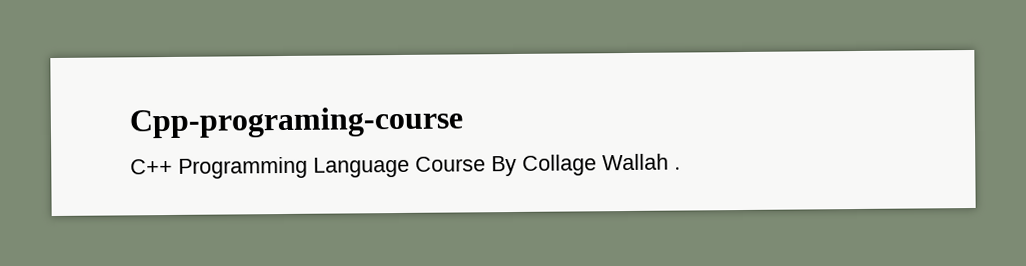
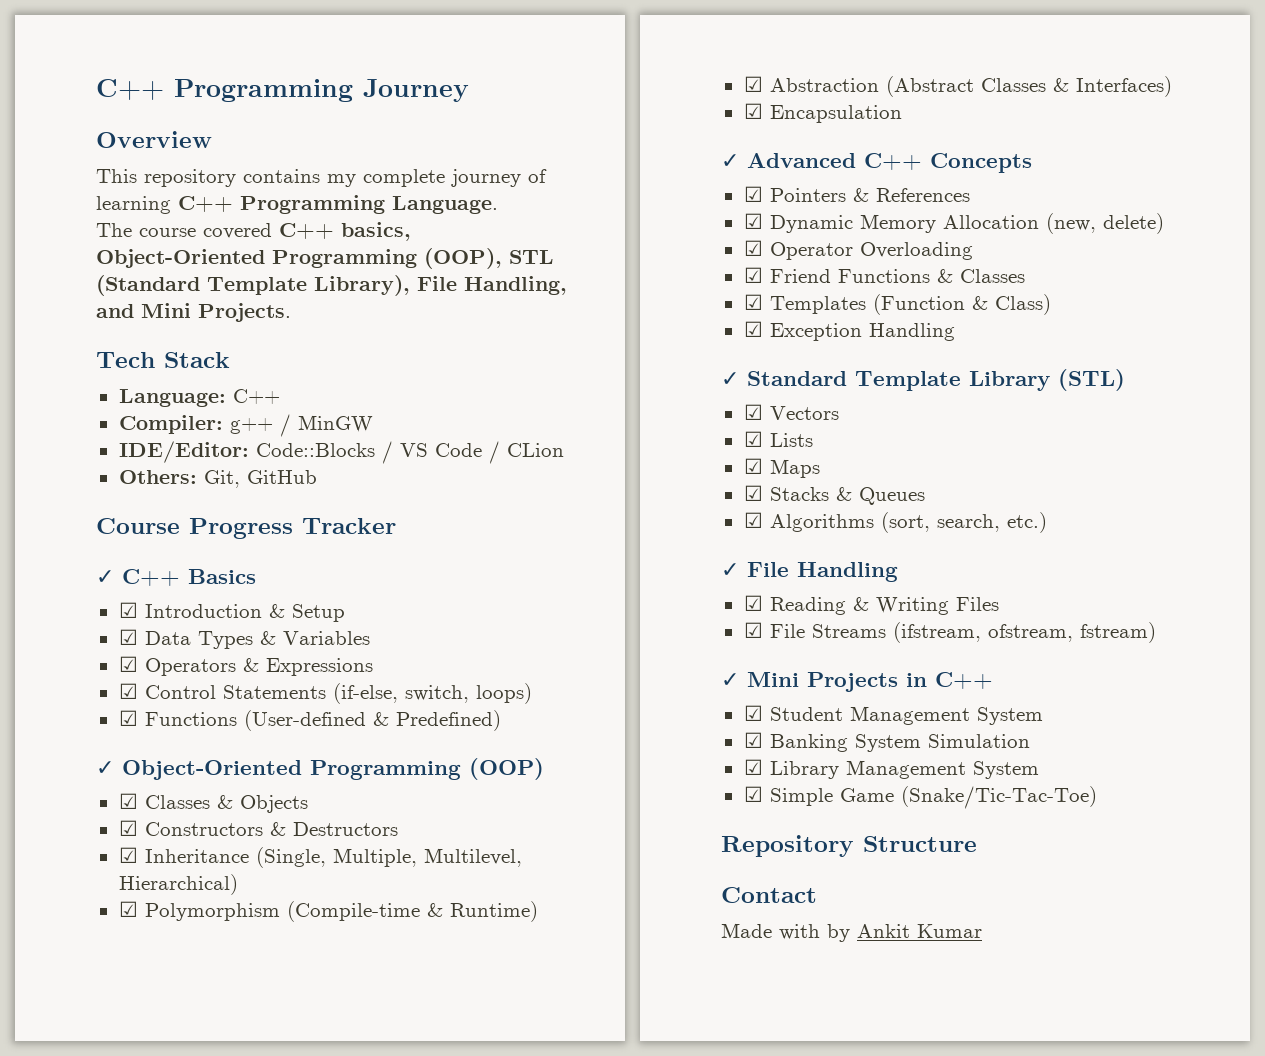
[129,106,464,139] [130,153,681,179] Cpp-programing-course // C++ Programming Language Course By Collage Wallah . -> [96,79,469,102] [96,131,212,148] [96,169,547,187] [96,195,498,214] [96,222,411,241] [96,248,554,269] [96,275,567,296] [96,303,291,322] [96,352,230,368] [118,389,280,407] [118,414,373,437] [118,441,564,464] [118,470,317,488] [96,518,396,539] [96,569,256,586] [118,602,345,622] [118,629,370,649] [118,656,373,676] [118,683,532,704] [118,710,501,731] [96,758,544,780] [118,793,308,813] [118,820,398,836] [118,847,522,868] [118,874,238,895] [118,901,538,922] [743,76,1172,97] [743,103,902,123] [721,153,1032,173] [743,186,970,202] [743,213,1164,234] [743,240,973,260] [743,267,1025,283] [743,294,1051,315] [743,321,955,341] [721,369,1125,391] [743,404,839,420] [743,431,813,447] [743,458,820,478] [743,485,925,505] [743,512,1047,533] [721,562,898,582] [743,595,999,615] [743,622,1156,643] [721,672,993,692] [743,705,1043,725] [743,732,1030,752] [743,759,1039,779] [743,786,1097,809] [721,835,977,857] [721,887,817,903] [721,923,982,942] C++ Programming Journey // Overview // This repository contains my complete journey of learning C++ Programming Language. // The course covered C++ basics, Object-Oriented Programming (OOP), STL (Standard Template Library), File Handling, and Mini Projects. // Tech Stack // Language: C++ // Compiler: g++ / MinGW // IDE/Editor: Code::Blocks / VS Code / CLion // Others: Git, GitHub // Course Progress Tracker // ✓ C++ Basics // ☑ Introduction & Setup // ☑ Data Types & Variables // ☑ Operators & Expressions // ☑ Control Statements (if-else, switch, loops) // ☑ Functions (User-defined & Predefined) // ✓ Object-Oriented Programming (OOP) // ☑ Classes & Objects // ☑ Constructors & Destructors // ☑ Inheritance (Single, Multiple, Multilevel, Hierarchical) // ☑ Polymorphism (Compile-time & Runtime) // ☑ Abstraction (Abstract Classes & Interfaces) // ☑ Encapsulation // ✓ Advanced C++ Concepts // ☑ Pointers & References // ☑ Dynamic Memory Allocation (new, delete) // ☑ Operator Overloading // ☑ Friend Functions & Classes // ☑ Templates (Function & Class) // ☑ Exception Handling // ✓ Standard Template Library (STL) // ☑ Vectors // ☑ Lists // ☑ Maps // ☑ Stacks & Queues // ☑ Algorithms (sort, search, etc.) // ✓ File Handling // ☑ Reading & Writing Files // ☑ File Streams (ifstream, ofstream, fstream) // ✓ Mini Projects in C++ // ☑ Student Management System // ☑ Banking System Simulation // ☑ Library Management System // ☑ Simple Game (Snake/Tic-Tac-Toe) // Repository Structure // Contact // Made with by Ankit Kumar

